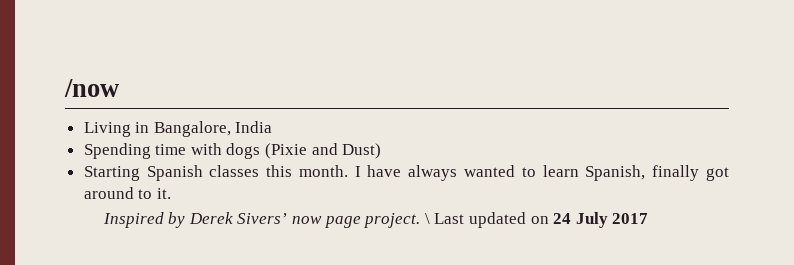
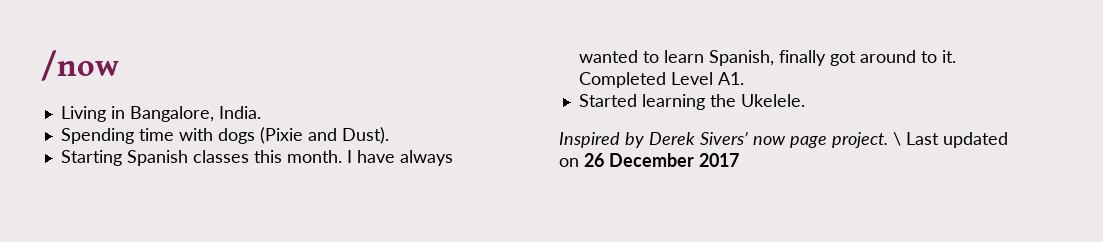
[235,121,273,133] India -> [218,106,261,119] India.
[342,143,382,159] Dust) -> [341,127,389,144] Dust).
(171, 193) none -> [578,72,744,88] [578,94,805,110] Completed Level A1. // Started learning the Ukelele.
[553,212,608,228] 24 July -> [584,153,694,167] 26 December

